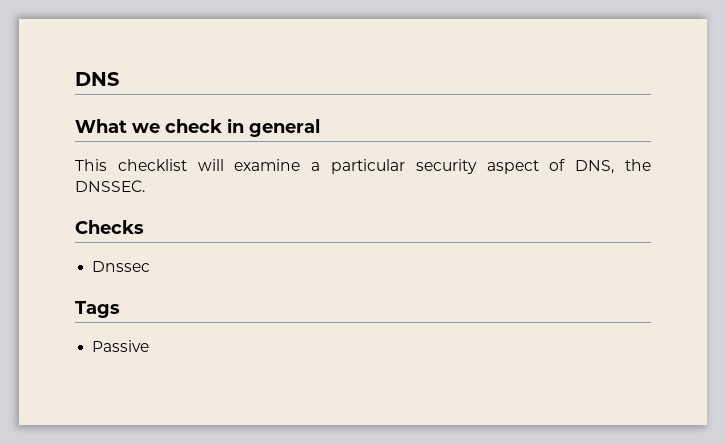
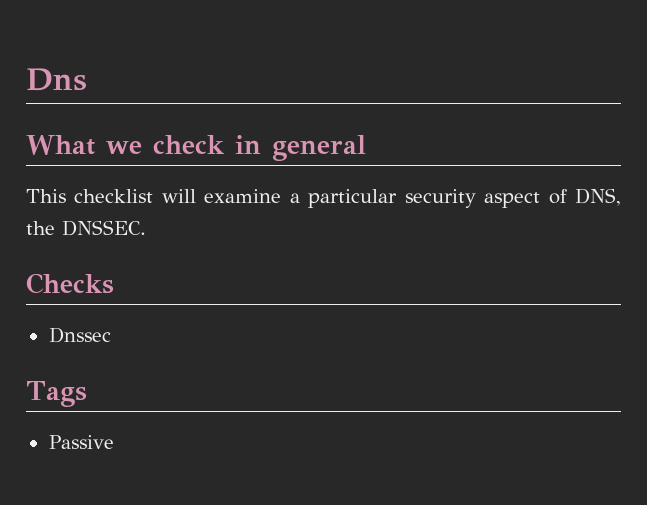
[75,72,119,86] DNS -> [26,68,87,91] Dns

